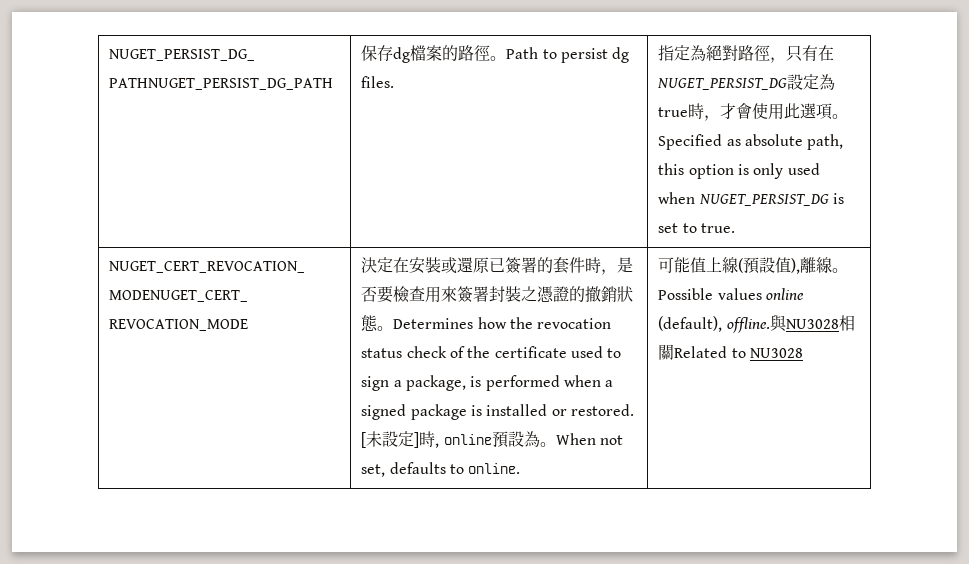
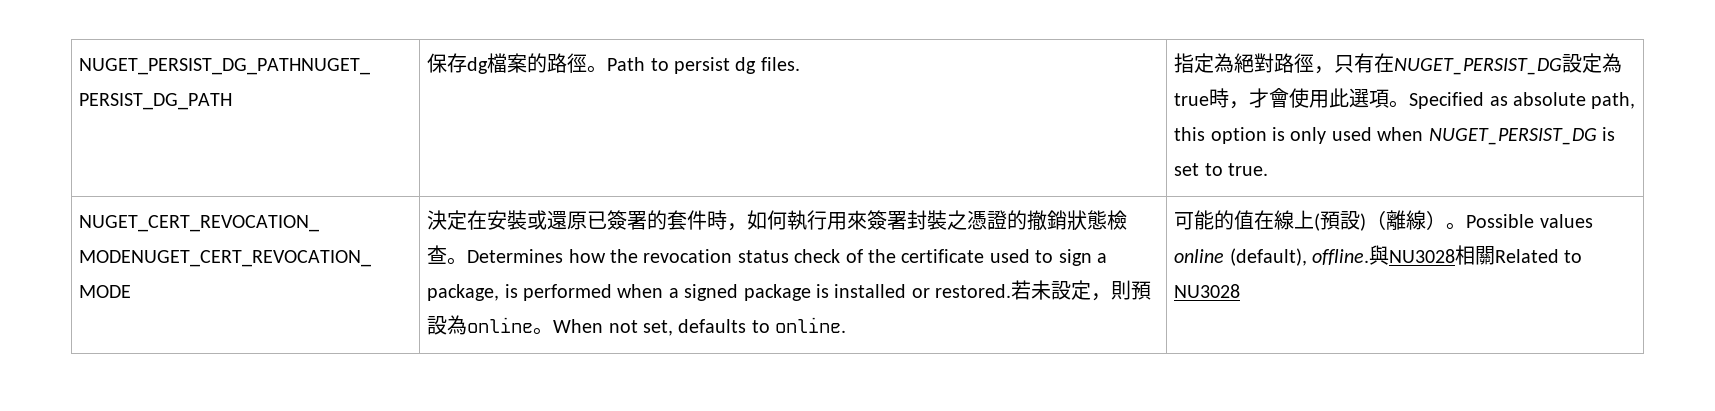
[617,257,634,273] [361,286,426,303] 是否要檢查 -> [747,210,828,230] 如何執行
(379, 323) none -> [1107,210,1128,230] [427,245,448,264] 檢查
[361,431,540,448] [未設定]時, online預設為 -> [1011,280,1152,301] [427,315,534,335] 若未設定，則預設為online
[690,257,833,274] 值上線(預設值),離線 -> [1214,210,1447,231] 的值在線上(預設)（離線）

